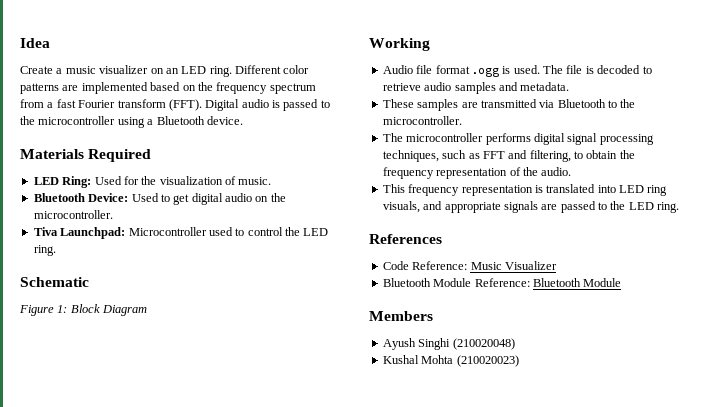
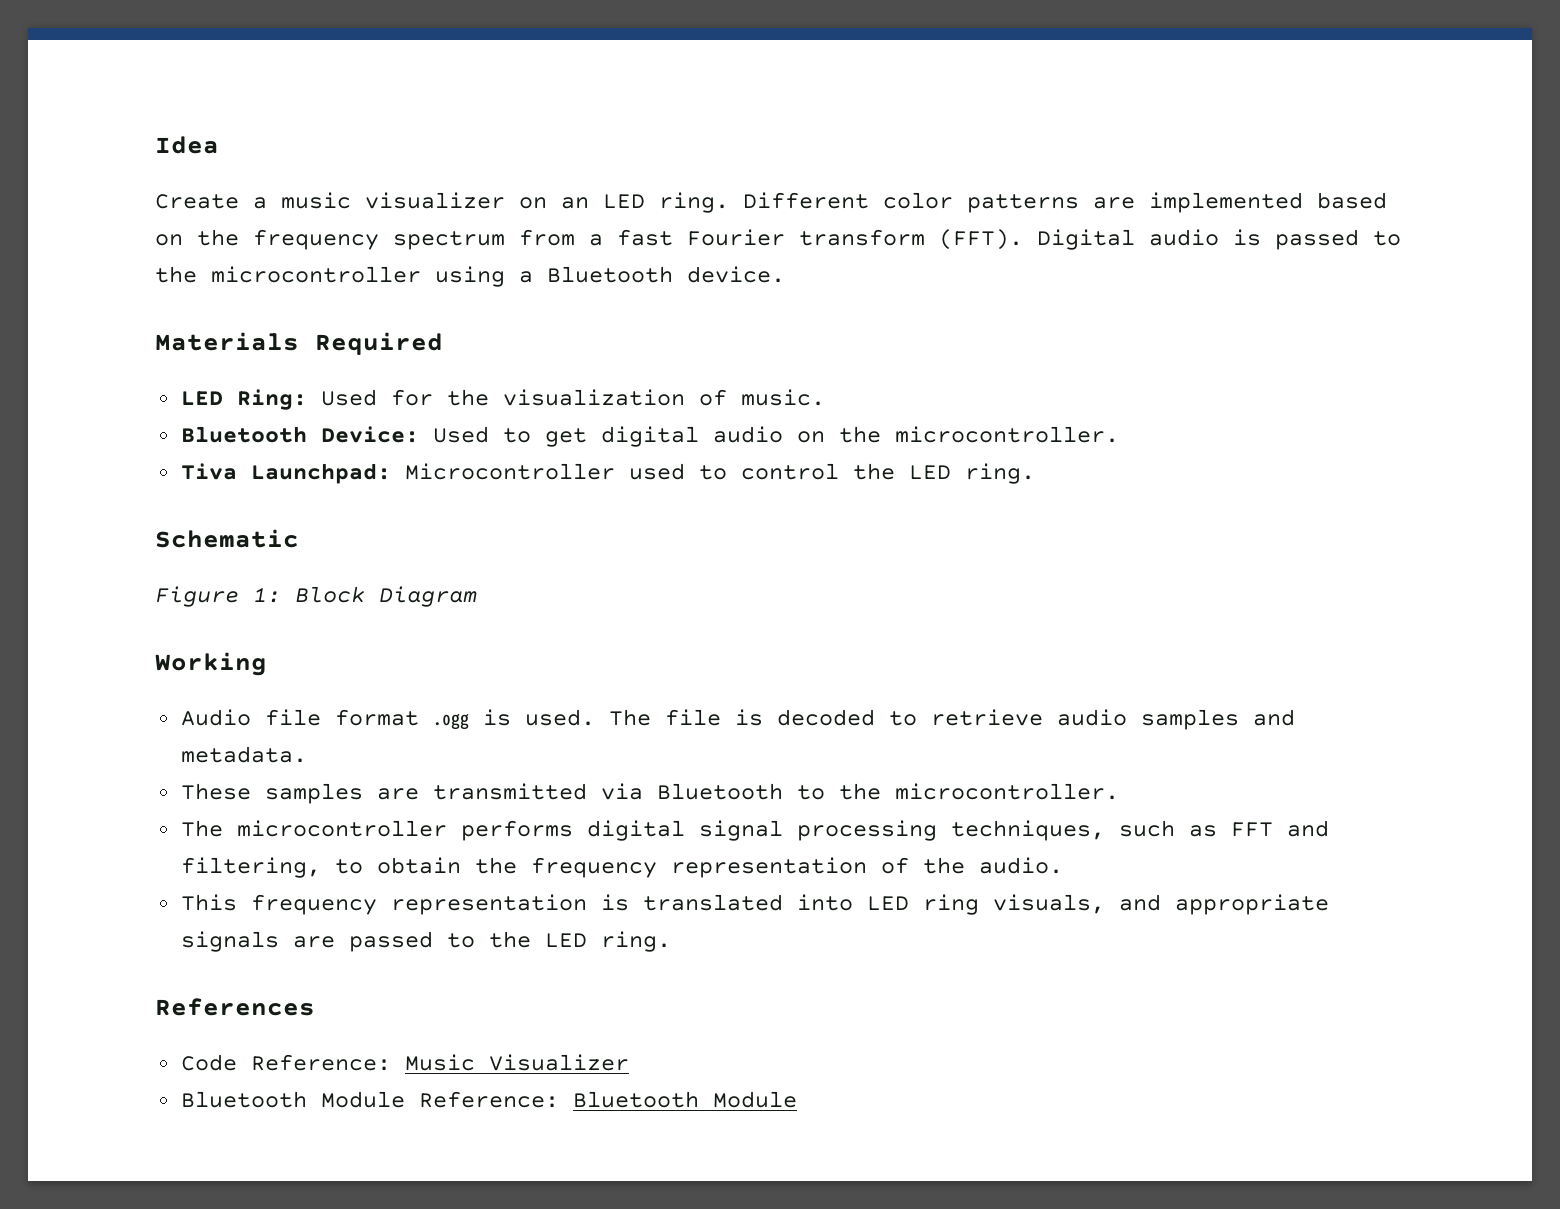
[369,311,433,321] [382,338,515,350] [382,355,519,367] // Members // Ayush Singhi (210020048) // Kushal Mohta (210020023) -> (797, 1099) none

